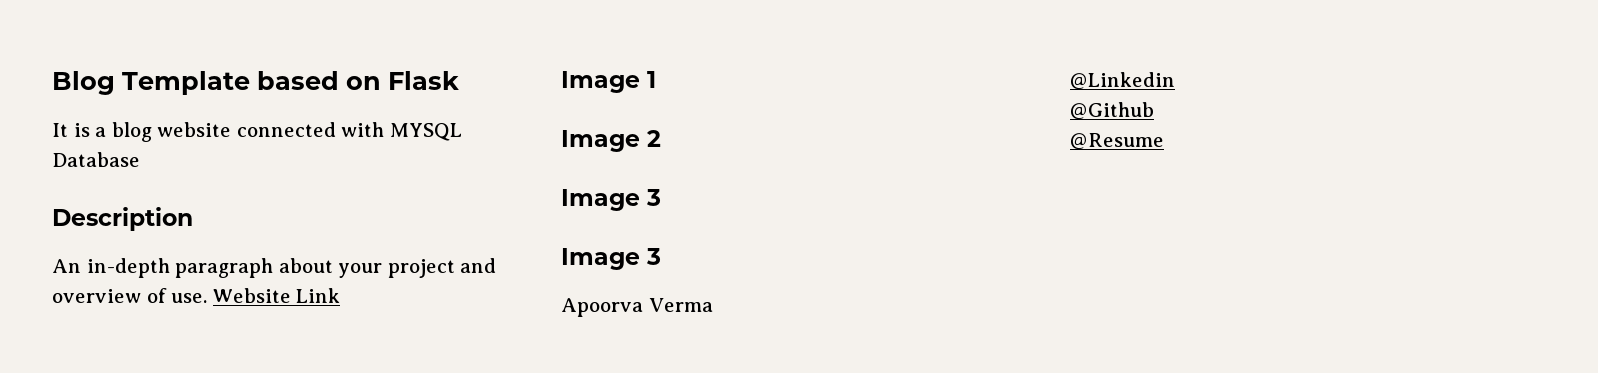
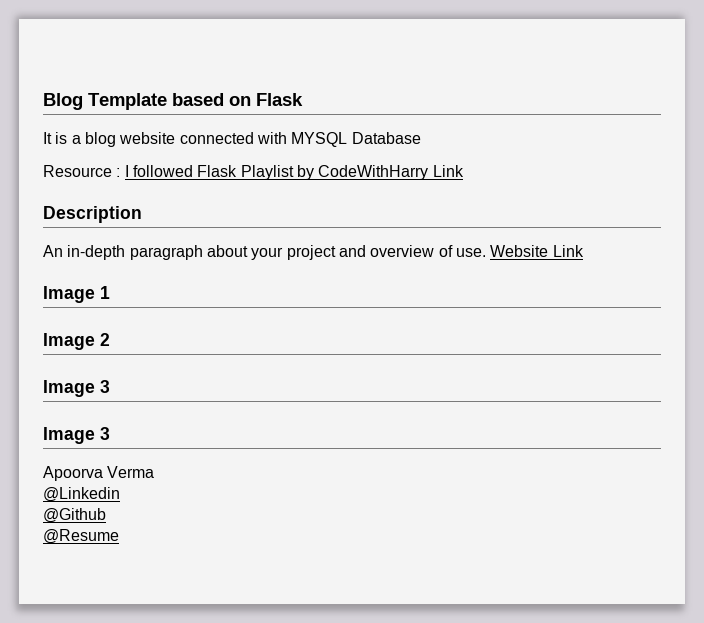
(140, 159) none -> [43,165,464,180] // Resource : I followed Flask Playlist by CodeWithHarry Link

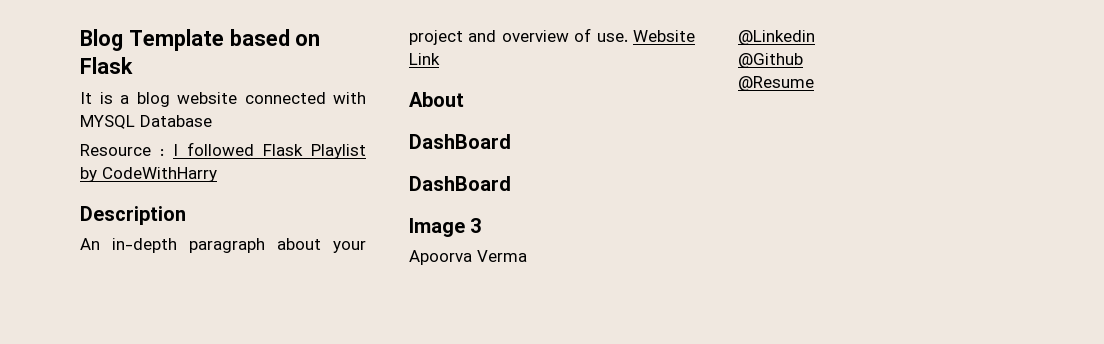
[432,165,464,177] Link -> (217, 174) none
[43,286,110,303] [43,333,110,350] [43,380,110,397] Image 1 // Image 2 // Image 3 -> [409,92,464,107] [409,134,511,149] [409,176,511,191] About // DashBoard // DashBoard

